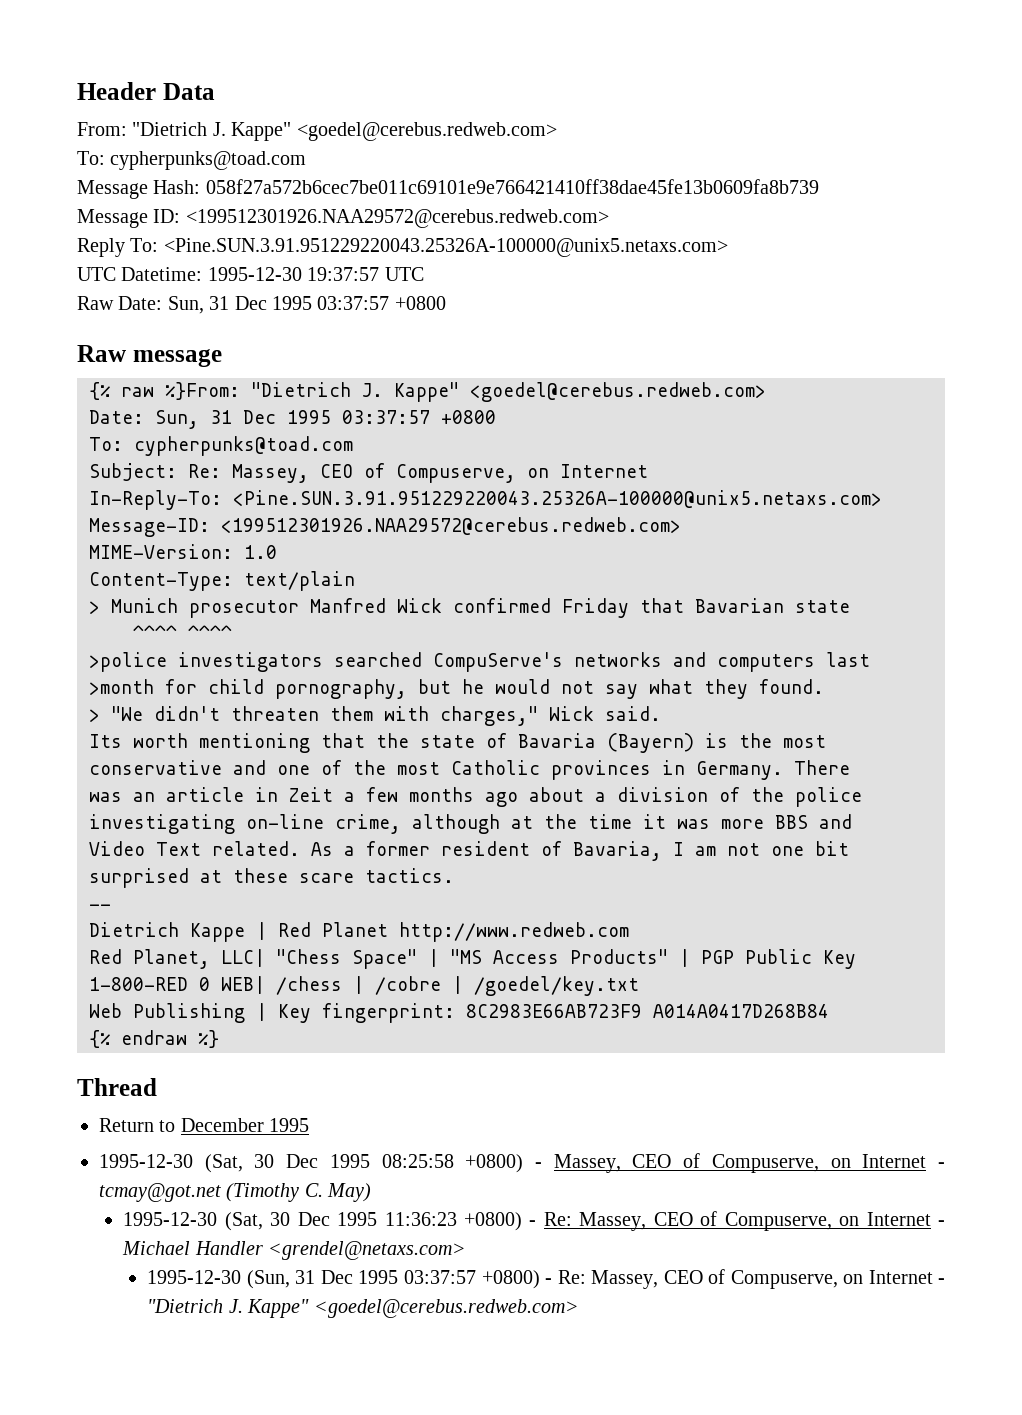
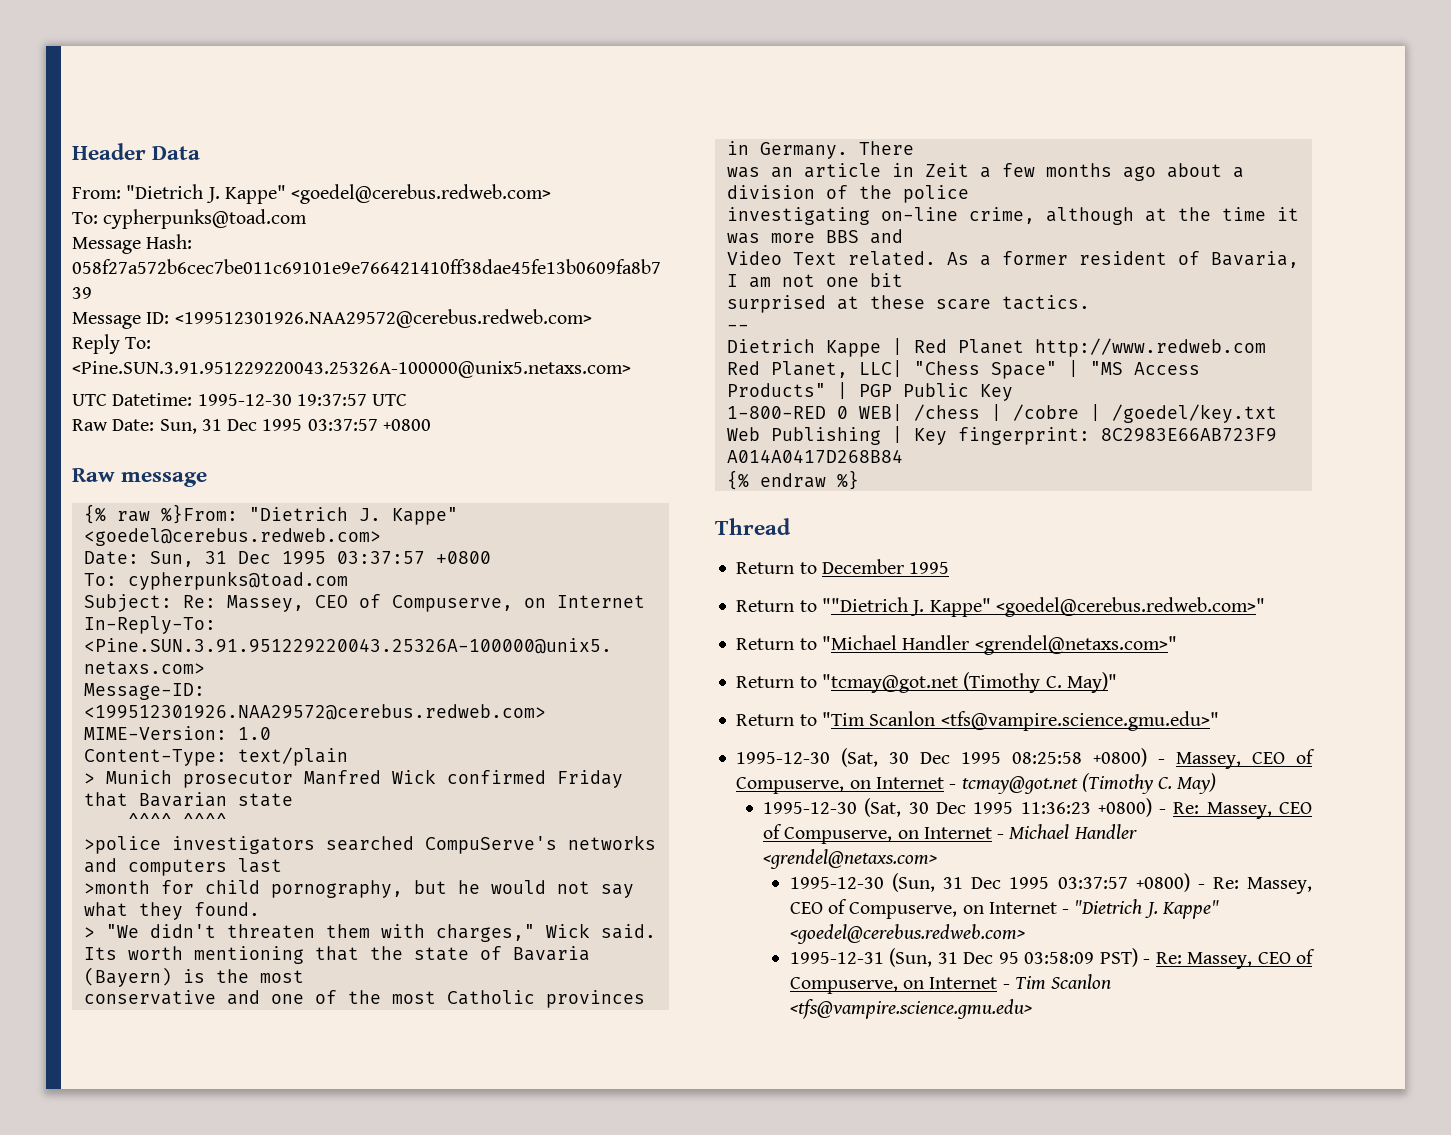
(310, 1125) none -> [736,597,1265,617] [736,635,1177,655] [736,672,1117,693] [736,711,1219,731] // Return to ""Dietrich J. Kappe" <goedel@cerebus.redweb.com>" // Return to "Michael Handler <grendel@netaxs.com>" // Return to "tcmay@got.net (Timothy C. May)" // Return to "Tim Scanlon <tfs@vampire.science.gmu.edu>"
(579, 1308) none -> [789,948,1315,969] [789,974,1112,994] [789,999,1032,1019] // 1995-12-31 (Sun, 31 Dec 95 03:58:09 PST) - Re: Massey, CEO of Compuserve, on Internet - Tim Scanlon <tfs@vampire.science.gmu.edu>

